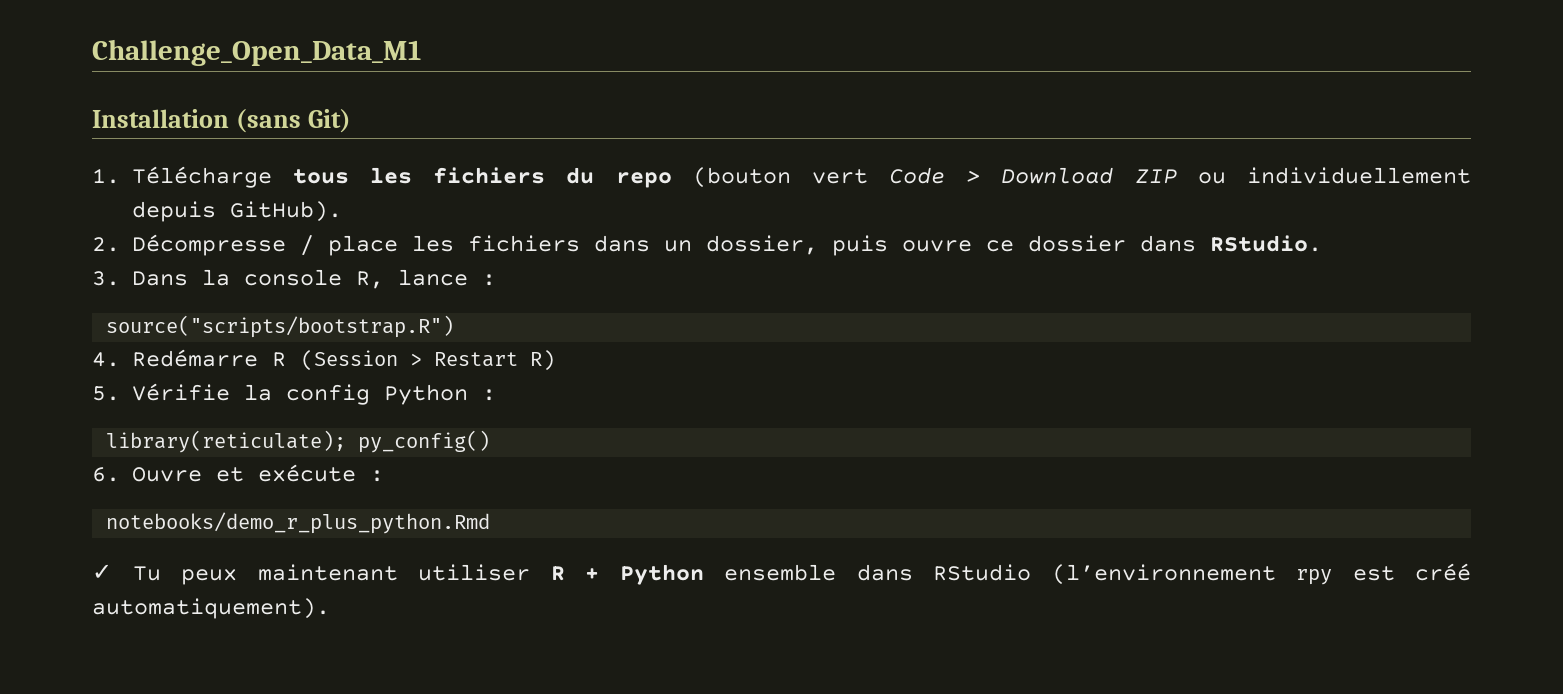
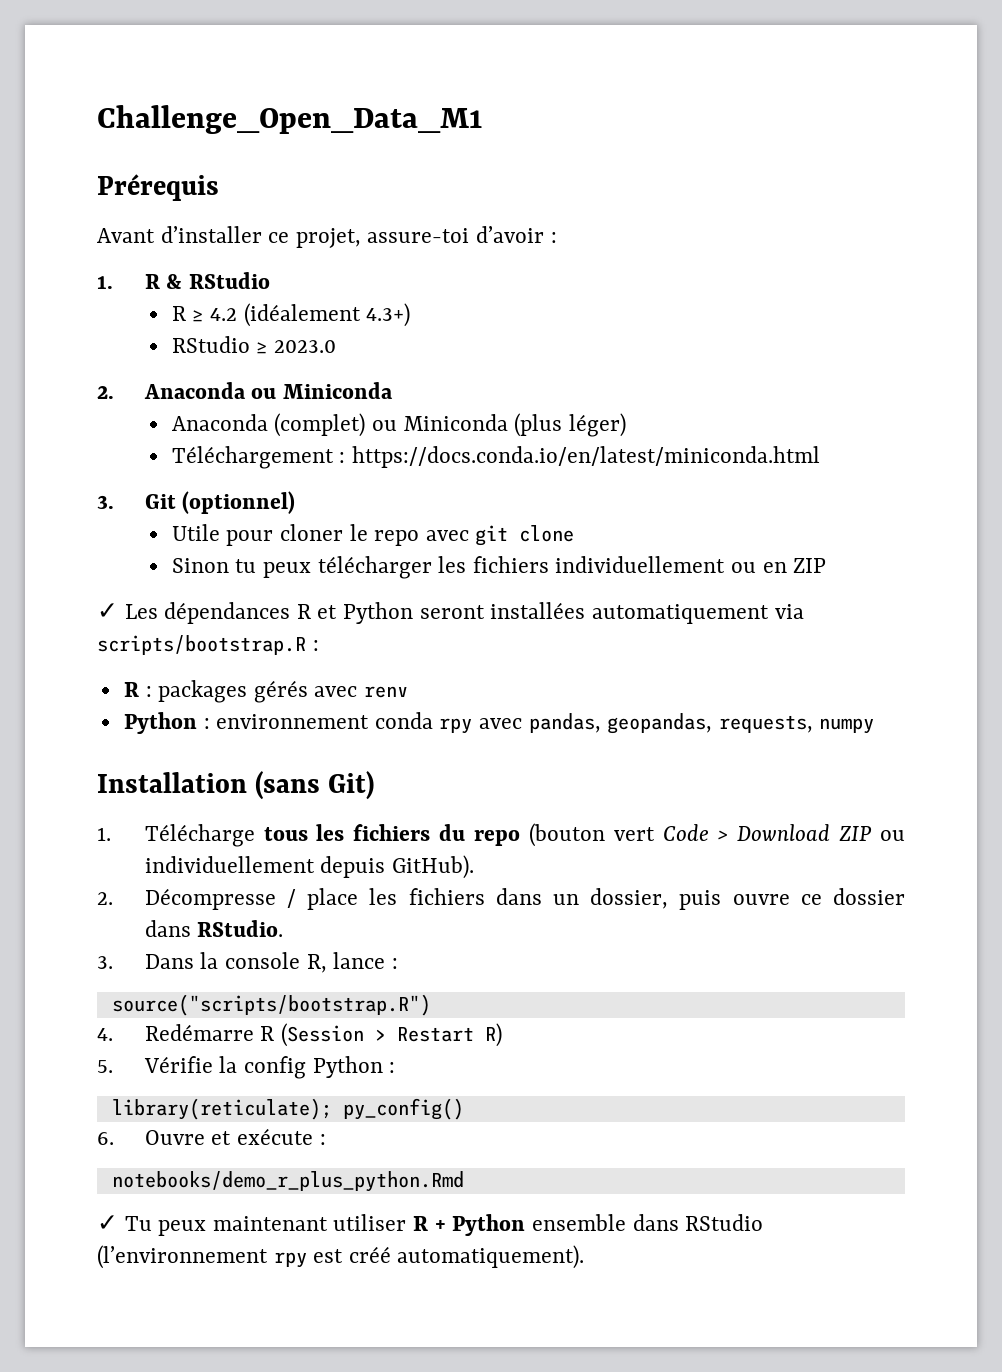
(421, 52) none -> [97,174,219,201] [97,226,557,248] [97,272,270,289] [171,303,411,327] [171,336,336,354] [97,382,393,399] [171,413,626,437] [171,446,820,469] [97,491,296,514] [171,524,575,546] [171,556,827,579] [97,602,804,624] [97,635,319,655] [123,680,409,703] [123,712,875,734] // Prérequis // Avant d’installer ce projet, assure-toi d’avoir : // 1. R & RStudio // R ≥ 4.2 (idéalement 4.3+) // RStudio ≥ 2023.0 // 2. Anaconda ou Miniconda // Anaconda (complet) ou Miniconda (plus léger) // Téléchargement : https://docs.conda.io/en/latest/miniconda.html // 3. Git (optionnel) // Utile pour cloner le repo avec git clone // Sinon tu peux télécharger les fichiers individuellement ou en ZIP // ✓ Les dépendances R et Python seront installées automatiquement via scripts/bootstrap.R : // R : packages gérés avec renv // Python : environnement conda rpy avec pandas, geopandas, requests, numpy

